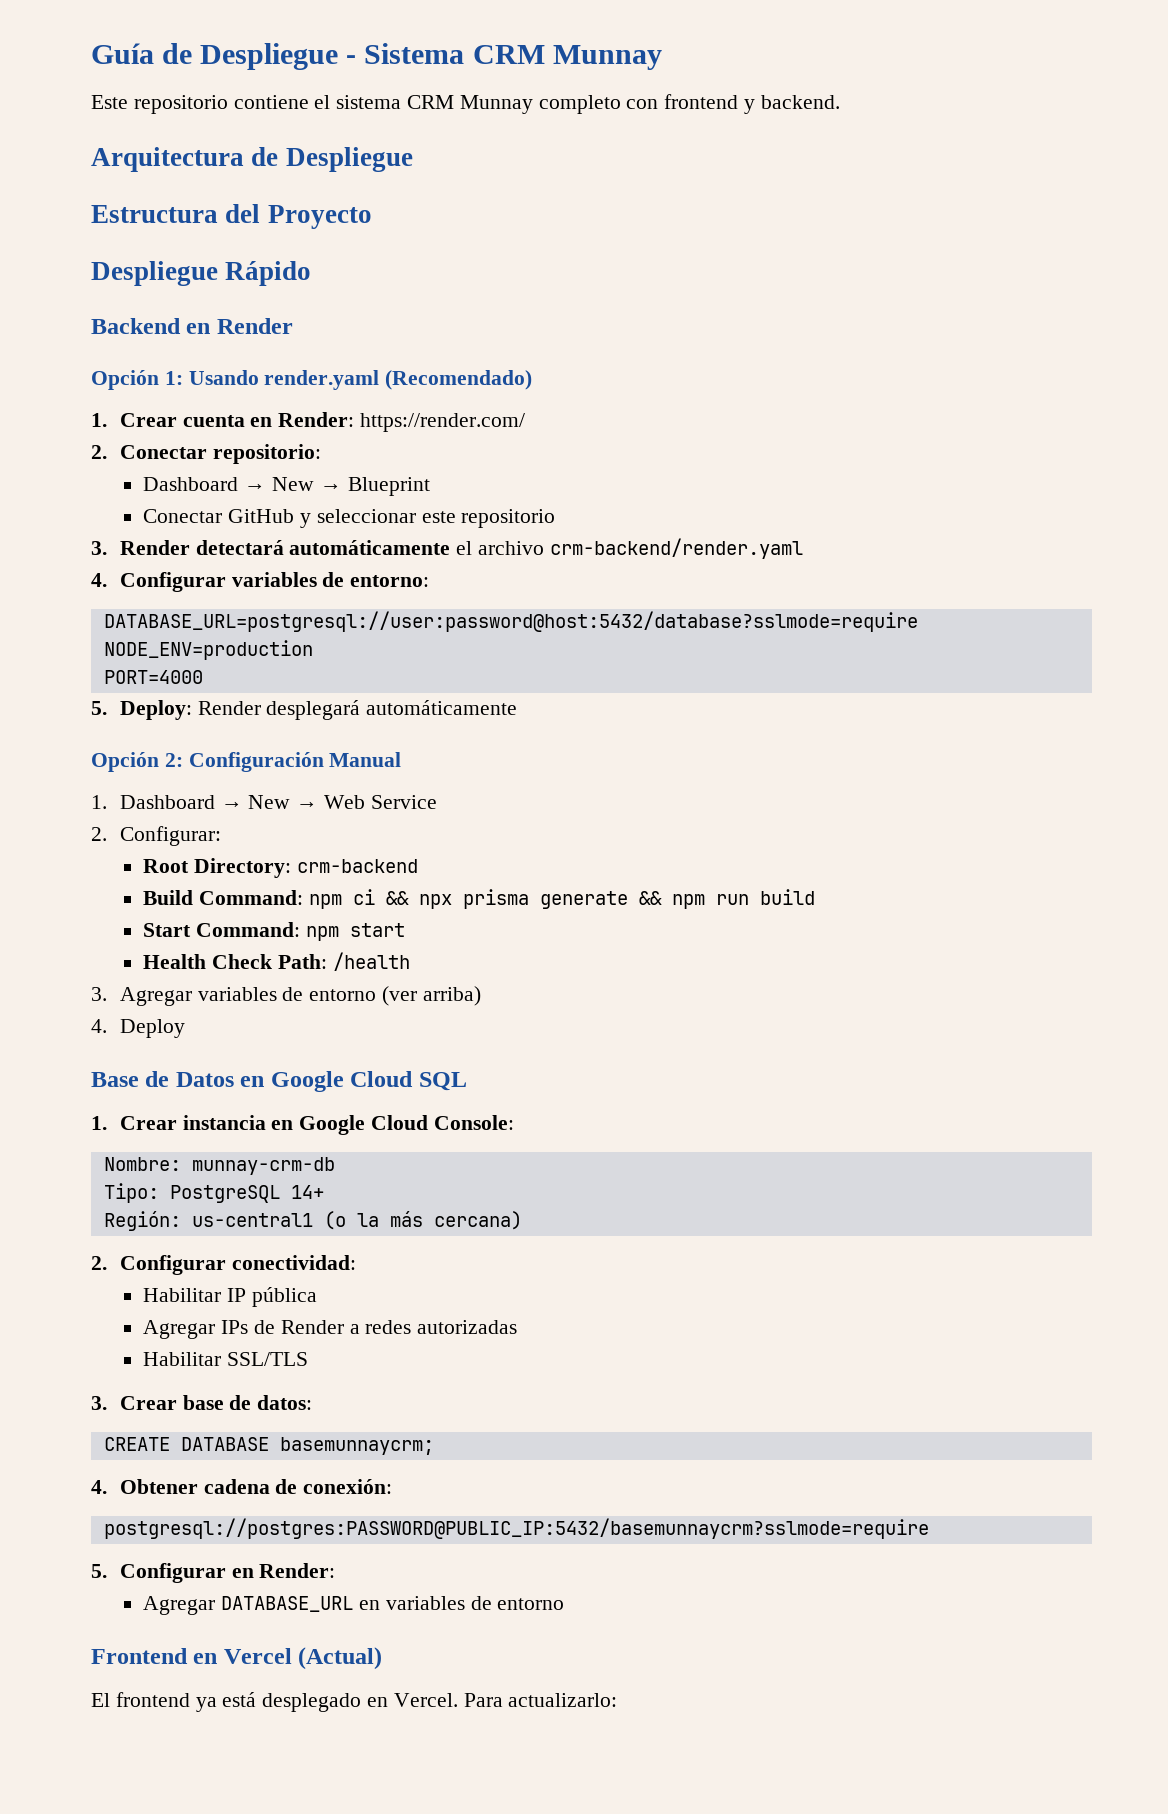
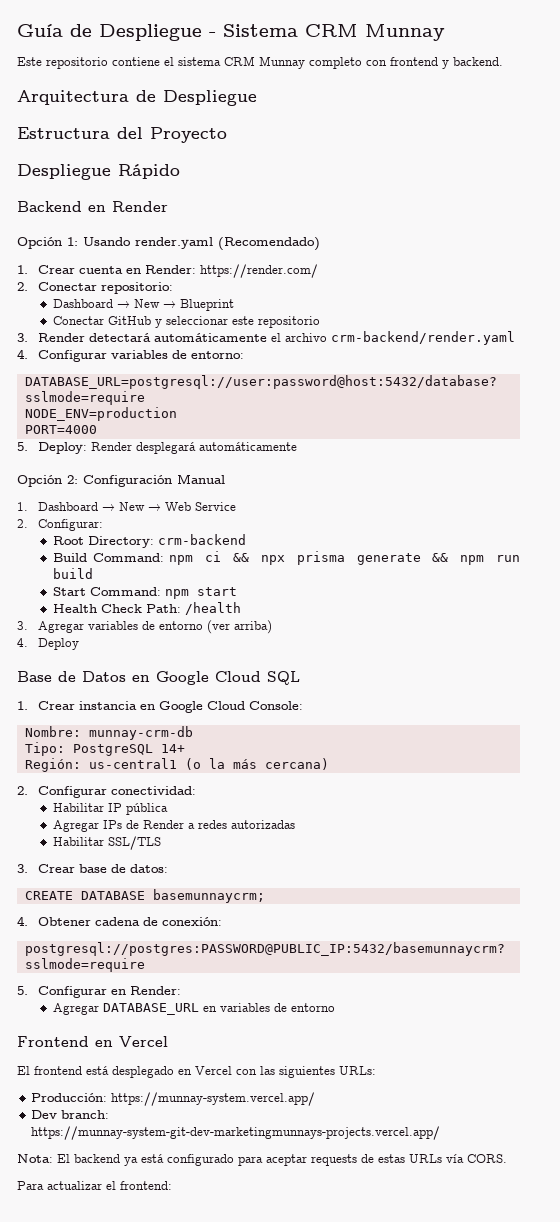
[298,1647,383,1670] (Actual) -> (168, 1041) none
[195,1697,217,1712] ya -> (82, 1070) none
[393,1693,618,1707] Vercel. Para actualizarlo: -> [195,1066,376,1078] [31,1092,316,1106] [31,1110,110,1119] [31,1126,441,1140] [17,1154,507,1166] [17,1181,172,1190] Vercel con las siguientes URLs: // Producción: https://munnay-system.vercel.app/ // Dev branch: https://munnay-system-git-dev-marketingmunnays-projects.vercel.app/ // Nota: El backend ya está configurado para aceptar requests de estas URLs vía CORS. // Para actualizar el frontend:

